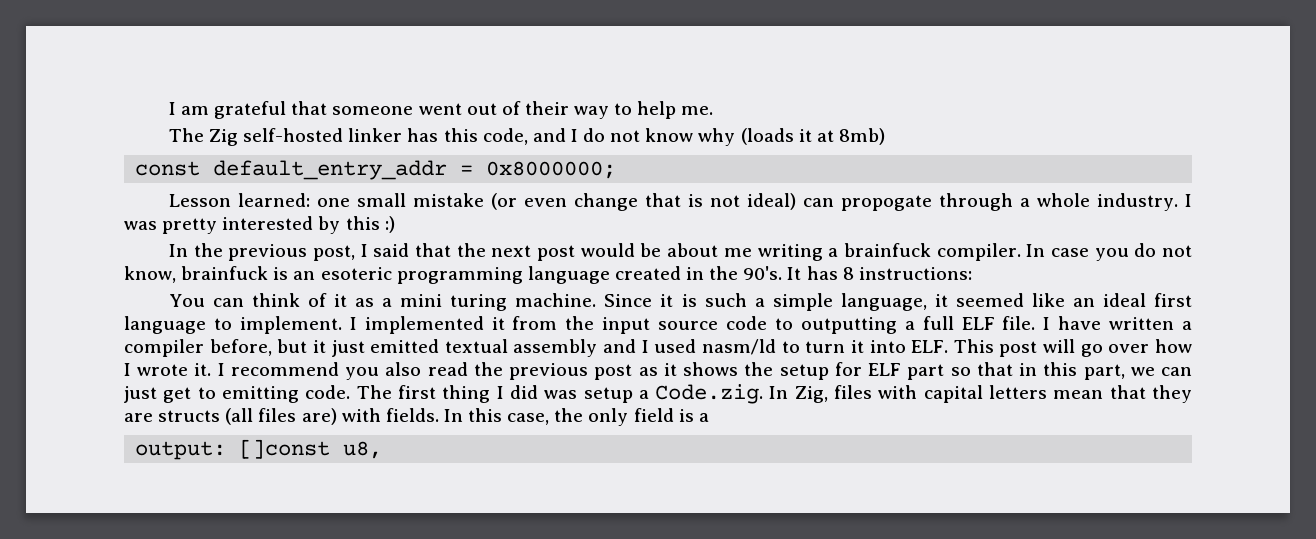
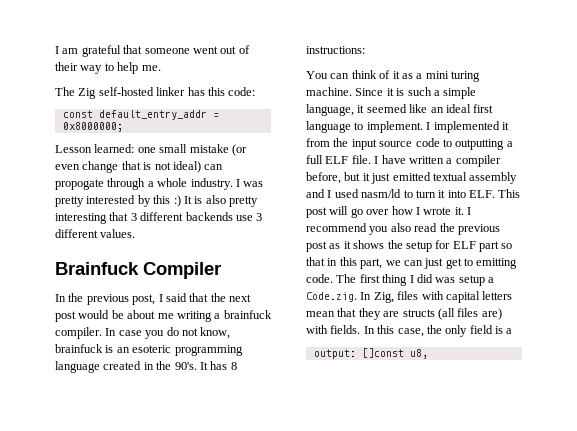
[482,128,885,146] code, and I do not know why (loads it at 8mb) -> [228,87,256,96] code:
(395, 224) none -> [183,195,258,207] [55,212,263,224] [55,229,136,238] [55,262,221,279] It is also pretty interesting that 3 different backends use 3 different values. // Brainfuck Compiler

